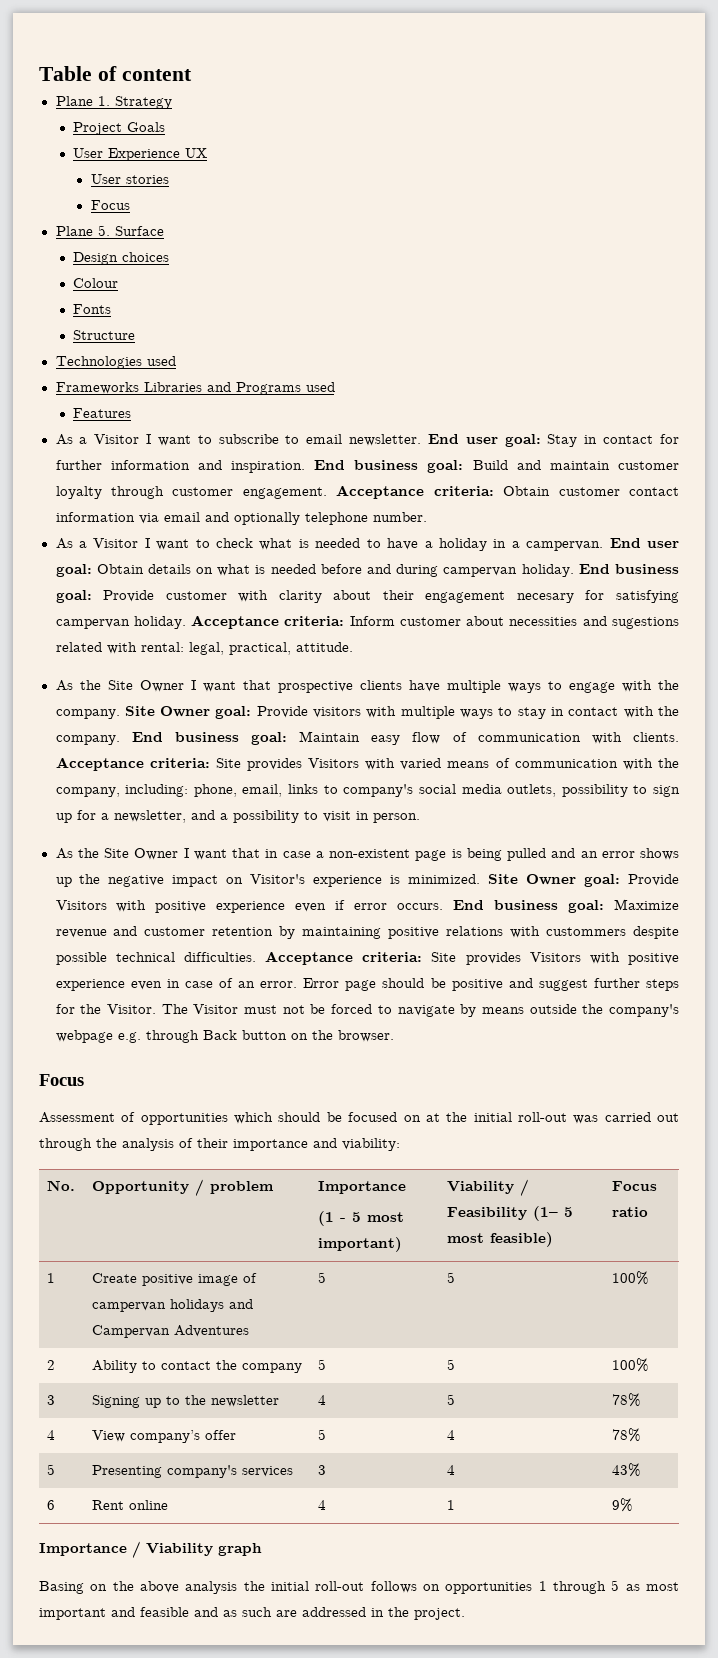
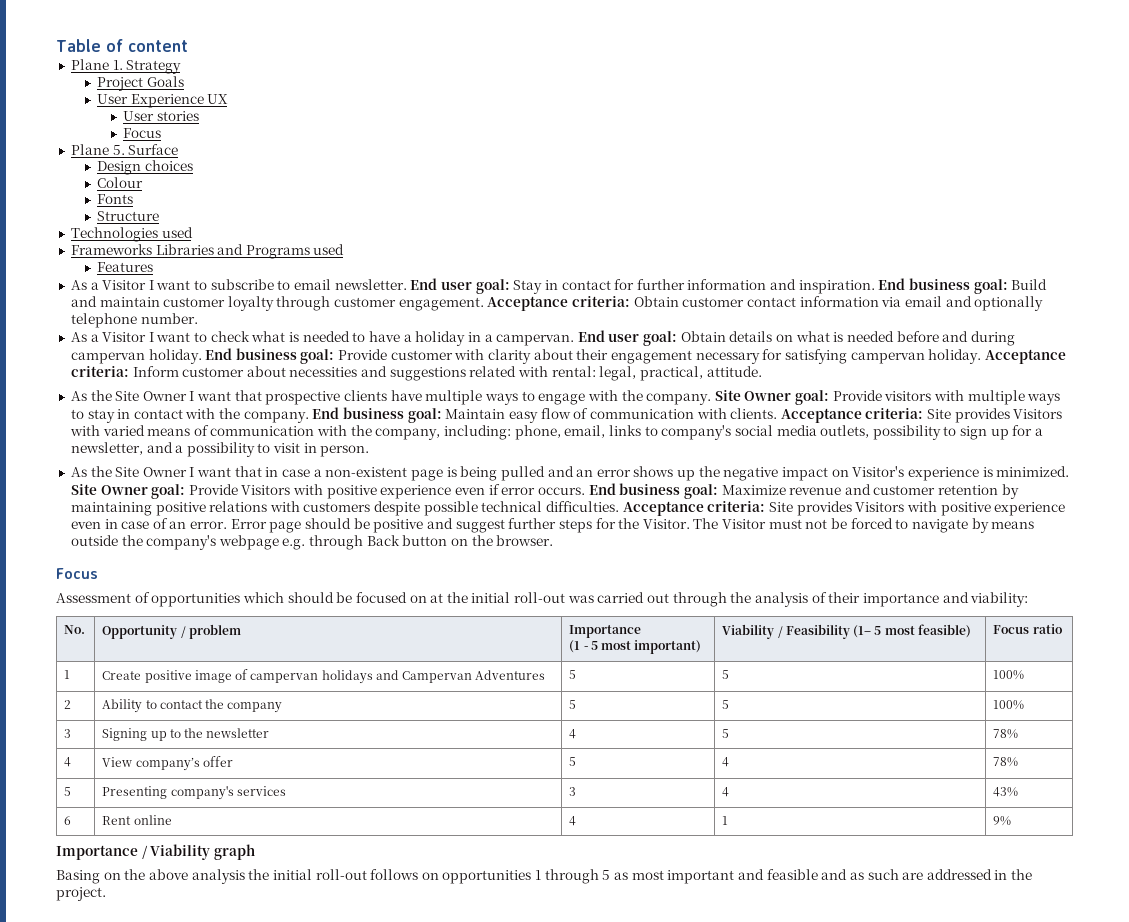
[516,593,574,603] necesary -> [695,352,760,364] necessary
[612,617,679,629] sugestions -> [389,367,466,381] suggestions
[546,927,627,936] custommers -> [303,502,371,512] customers

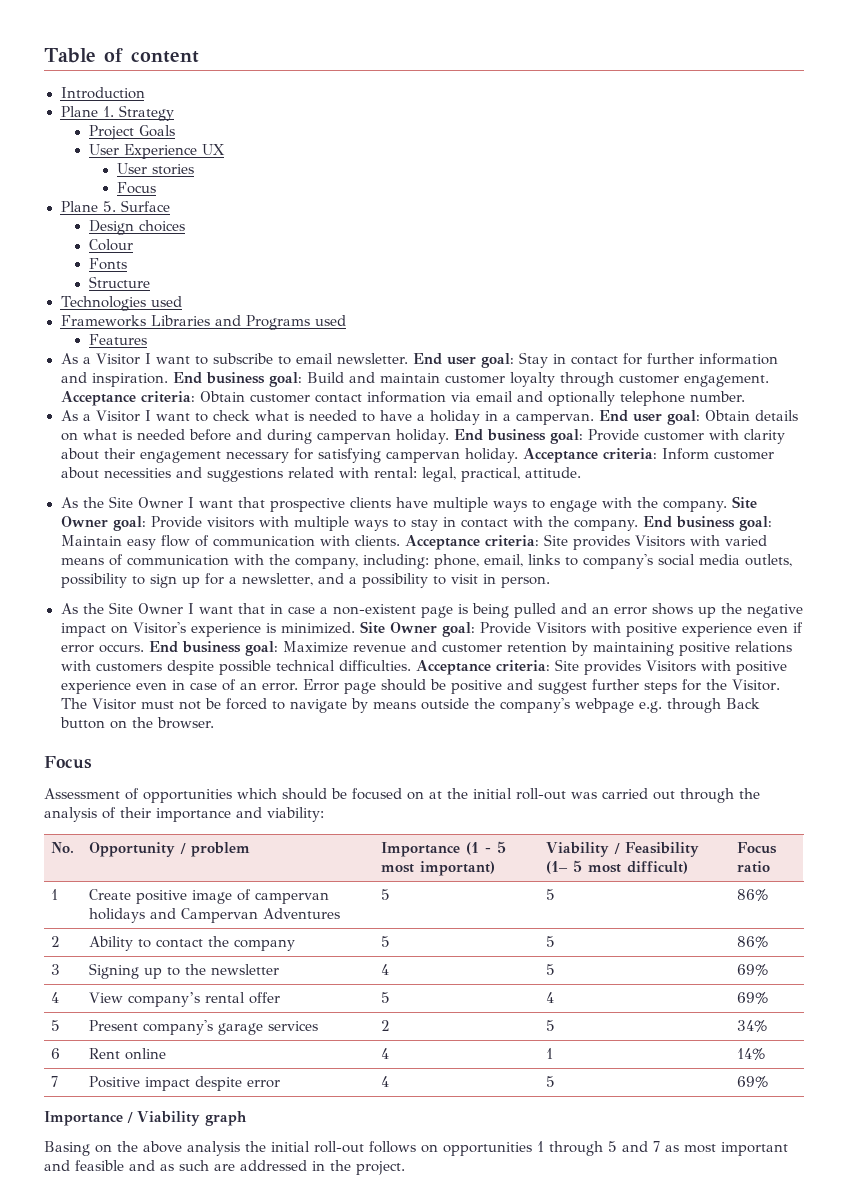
(188, 46) none -> [60,87,145,99] // Introduction
(642, 631) // -> (461, 849) none
[917,624,971,638] feasible) -> [627,861,689,874] difficult)
[993,670,1025,680] 100% -> [737,889,769,901] 86%
[993,700,1025,710] 100% -> [737,936,769,948] 86%
[993,729,1019,739] 78% -> [737,964,769,976] 69%
(200, 764) none -> [205,992,246,1003] rental
[993,757,1019,767] [64,787,72,796] [102,786,286,800] [569,787,577,796] [722,787,730,797] [993,787,1019,797] 78% // 5 | Presenting company's services | 3 | 4 | 43% -> [737,992,769,1004] [51,1020,61,1031] [89,1020,319,1035] [381,1020,391,1031] [546,1020,556,1031] [737,1020,768,1032] 69% // 5 | Present company's garage services | 2 | 5 | 34%
[993,816,1012,826] 9% -> [737,1048,766,1060] [51,1076,59,1087] [89,1076,281,1091] [381,1076,390,1087] [546,1076,556,1087] [737,1076,769,1088] 14% // 7 | Positive impact despite error | 4 | 5 | 69%
(611, 875) none -> [622,1141,660,1152] and 7

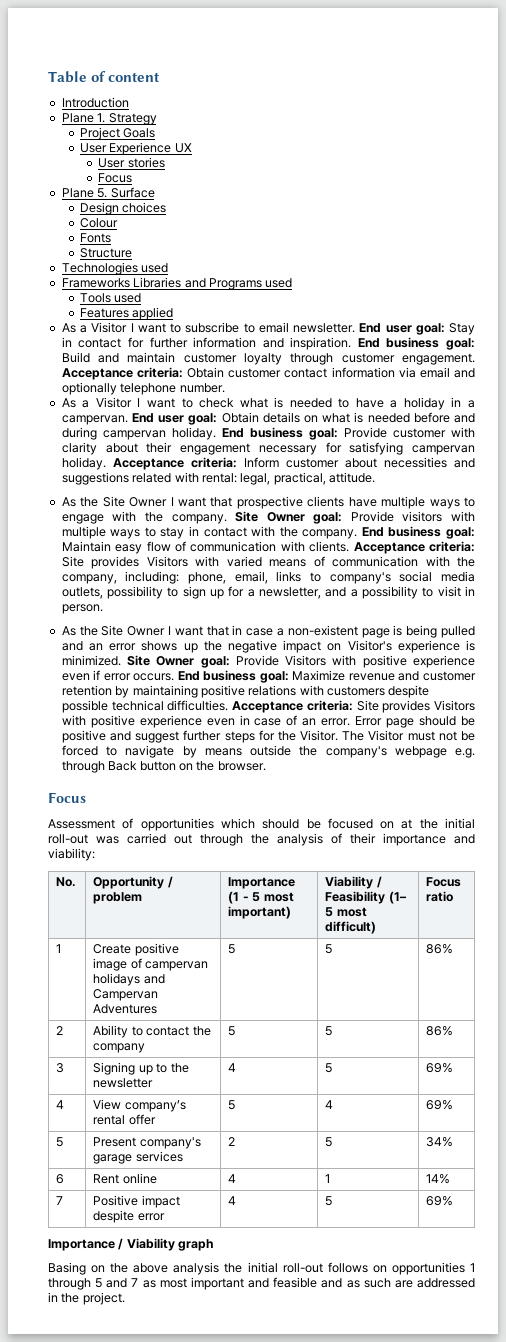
(346, 320) none -> [80,293,142,303] // Tools used
(147, 339) none -> [132,307,174,320] applied

